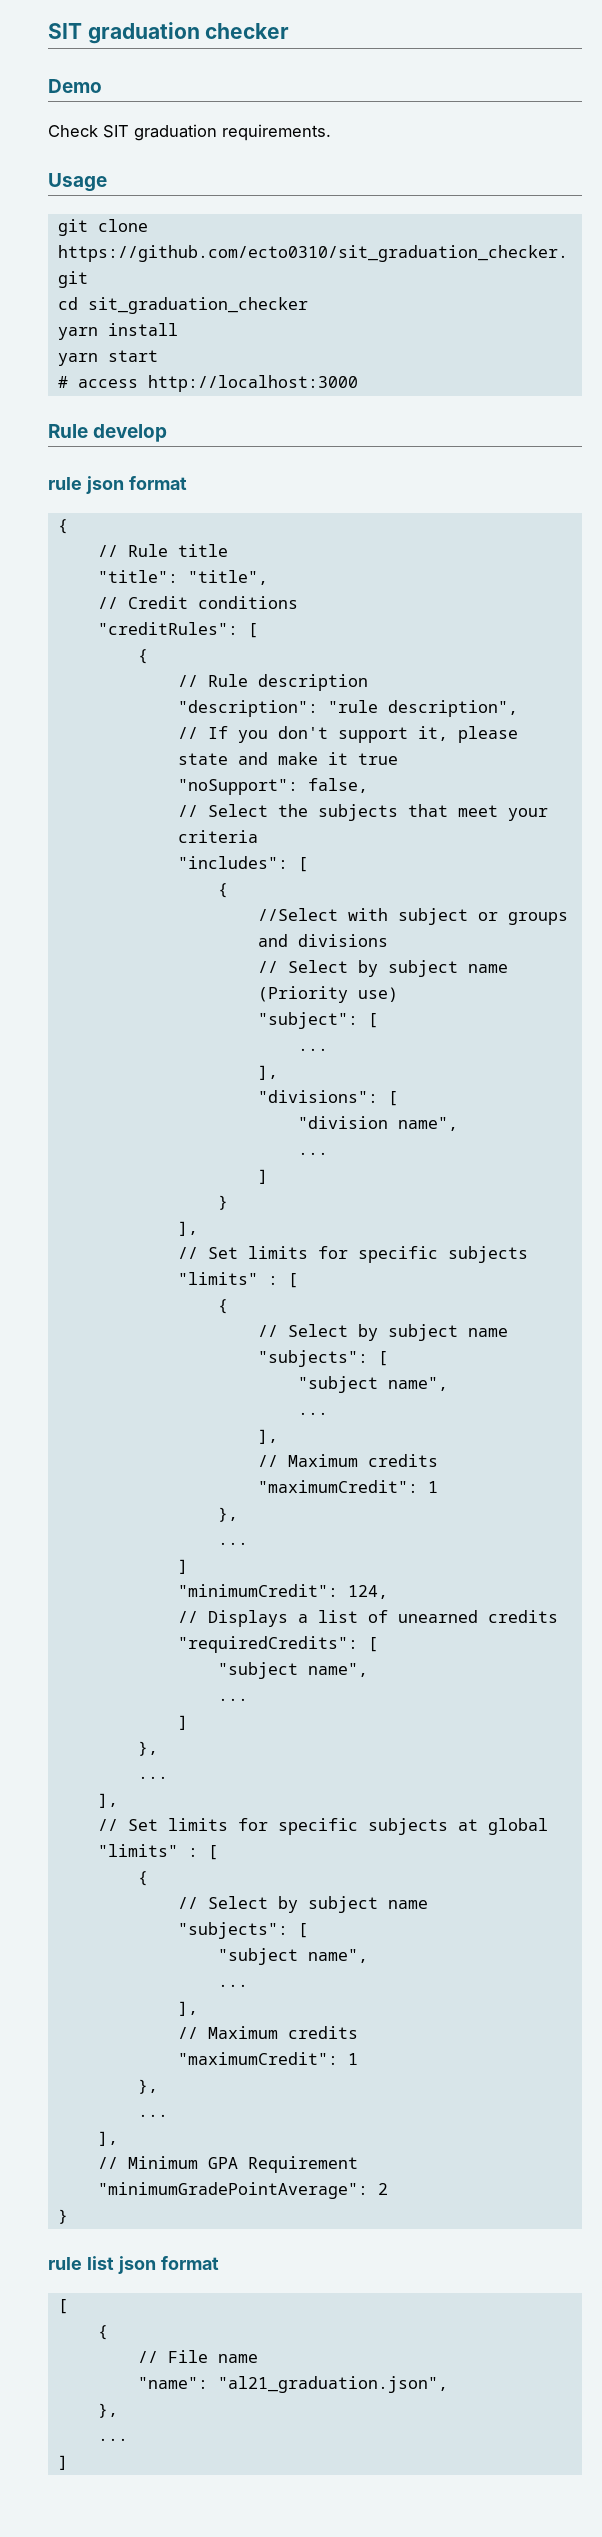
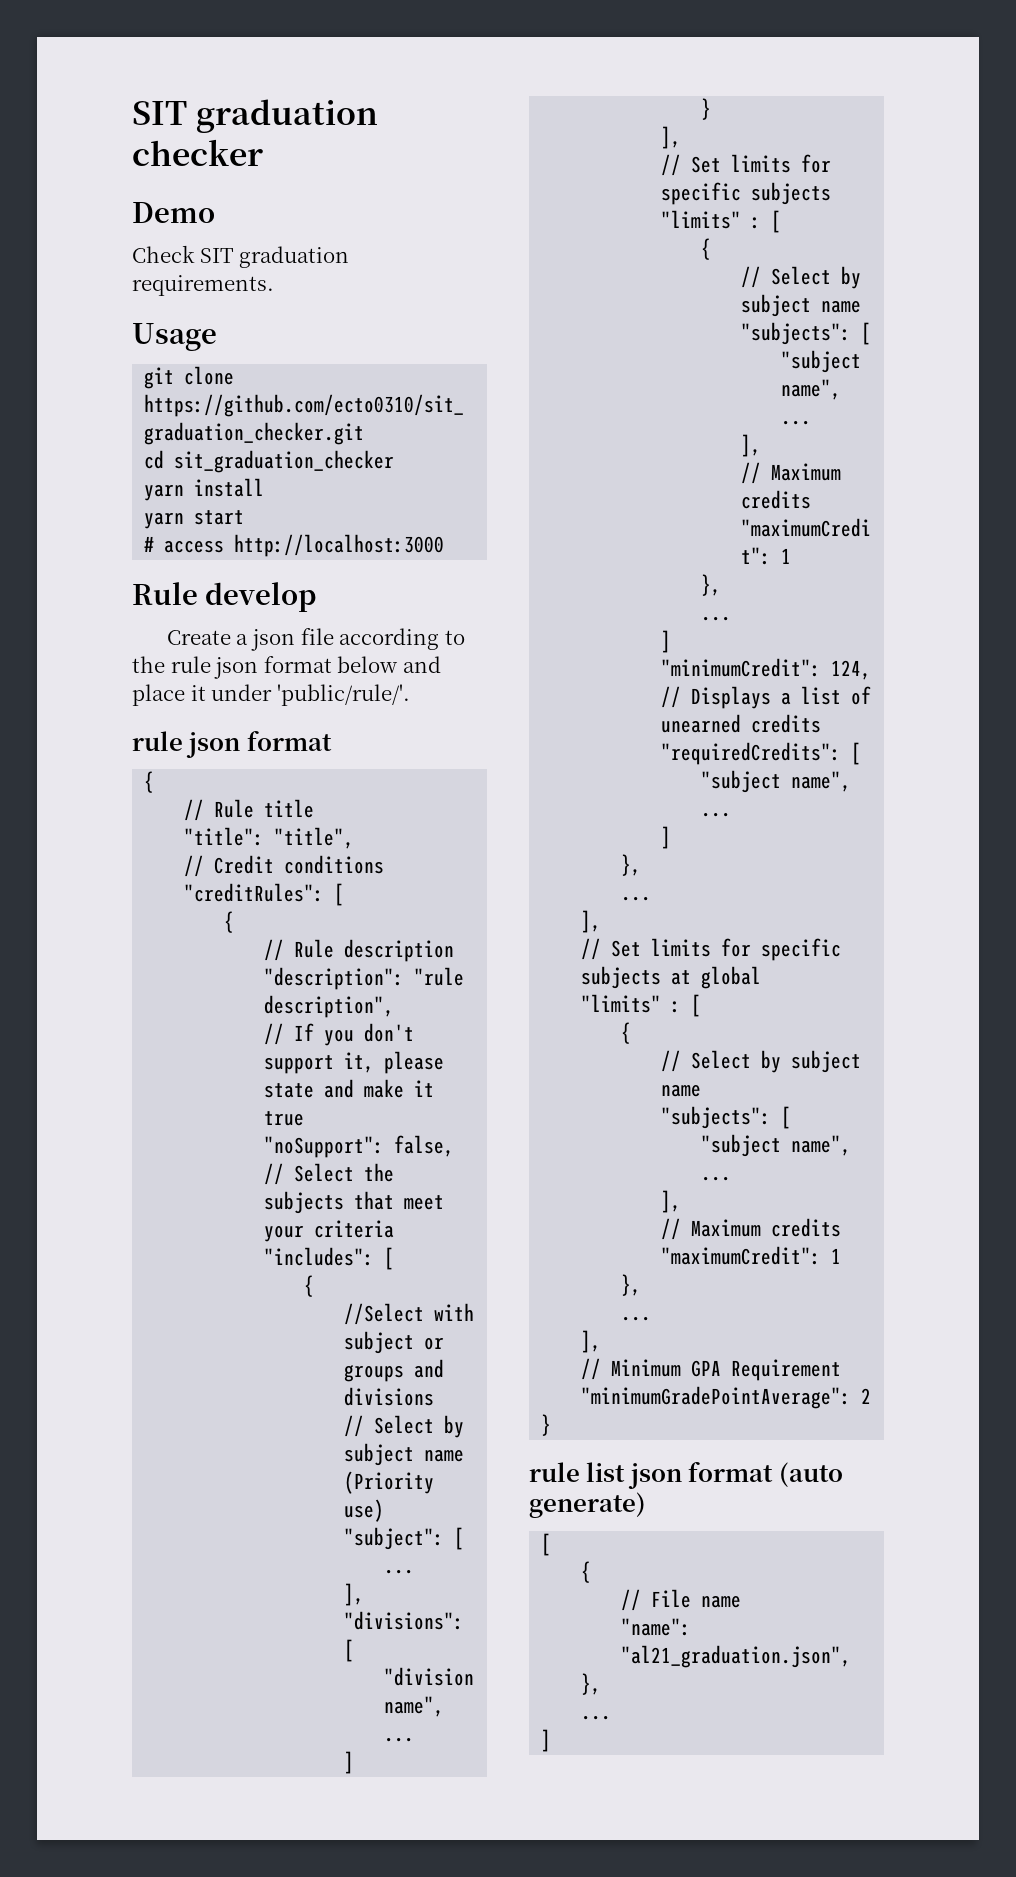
(168, 433) none -> [166,628,465,651] [132,656,441,679] [132,684,410,706] // Create a json file according to the rule json format below and place it under 'public/rule/'.
(219, 2263) none -> [778,1462,843,1487] [529,1492,646,1518] (auto generate)

